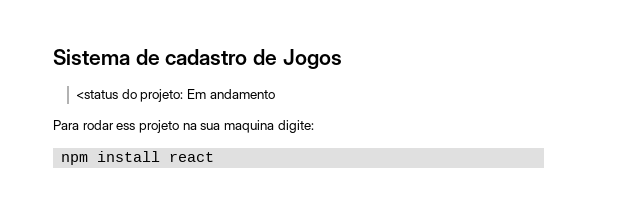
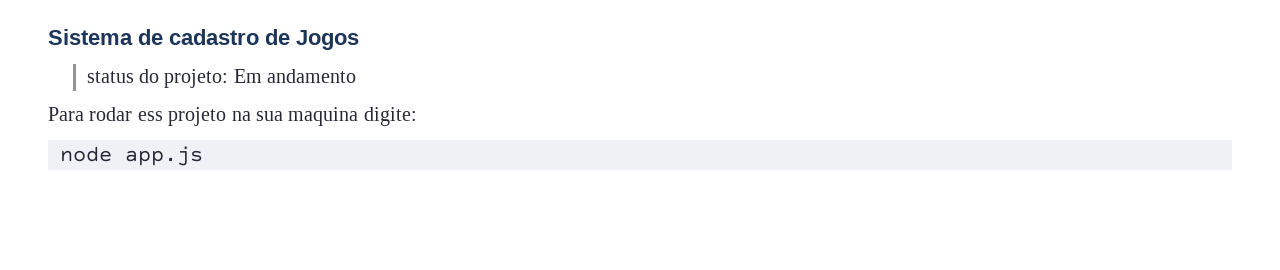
[75,90,118,99] <status -> [86,71,134,83] status
[61,151,215,165] npm install react -> [60,146,203,166] node app.js

